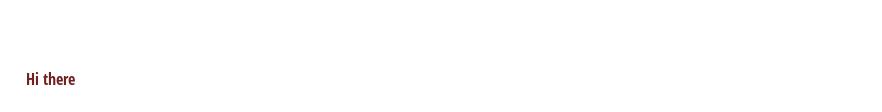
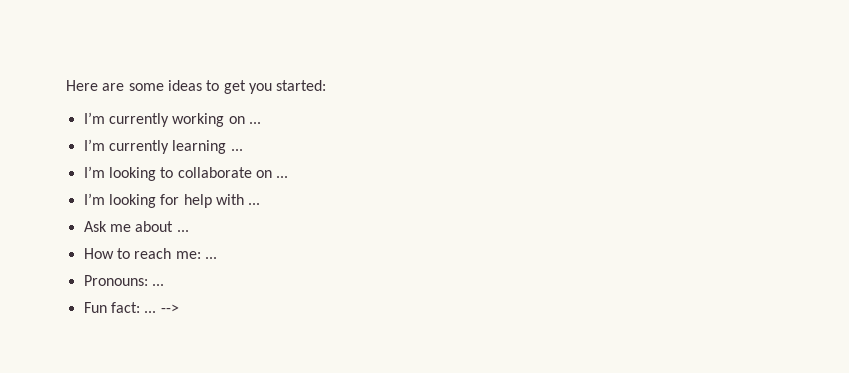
[26,72,76,85] Hi there -> [66,80,327,94] [83,112,261,127] [83,139,243,154] [83,166,289,181] [83,193,261,208] [83,221,189,232] [83,248,217,259] [83,275,164,286] [83,302,179,313] Here are some ideas to get you started: // I’m currently working on ... // I’m currently learning ... // I’m looking to collaborate on ... // I’m looking for help with ... // Ask me about ... // How to reach me: ... // Pronouns: ... // Fun fact: ... -->

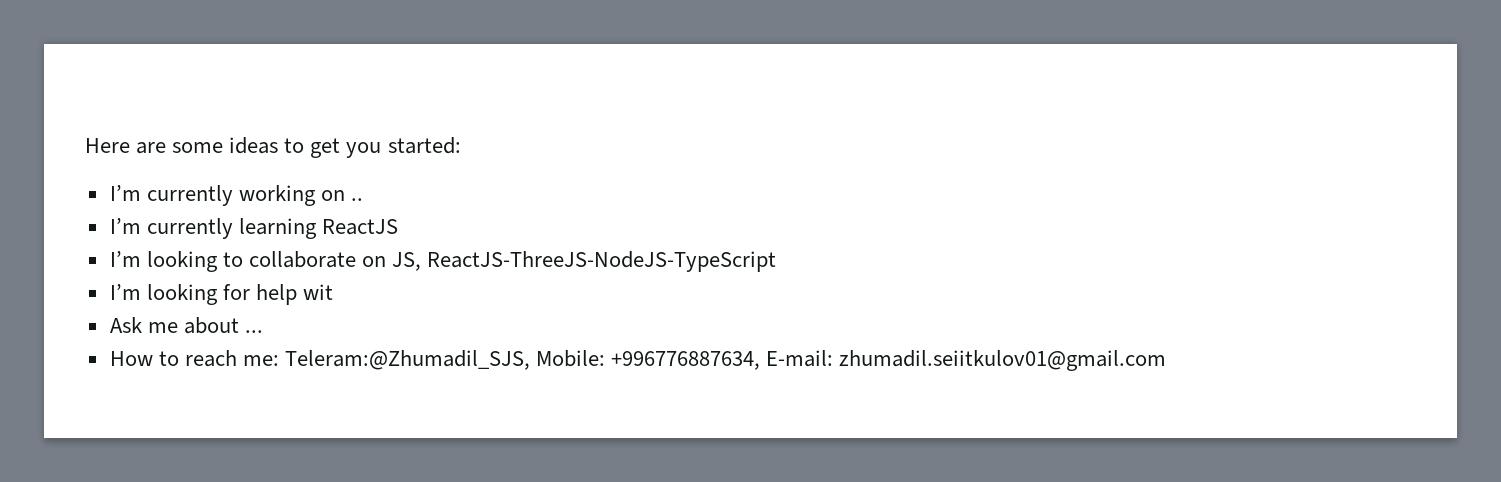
[248,122,261,124] ... -> [351,198,364,201] ..
[230,149,243,151] ... -> [321,219,398,235] ReactJS
[276,176,289,178] ... -> [392,251,777,272] JS, ReactJS-ThreeJS-NodeJS-TypeScript
[215,194,261,205] with ... -> [303,284,334,300] wit
[204,257,217,259] [83,275,164,286] [83,302,179,313] ... // Pronouns: ... // Fun fact: ... --> -> [285,350,1167,371] Teleram:@Zhumadil_SJS, Mobile: +996776887634, E-mail: zhumadil.seiitkulov01@gmail.com

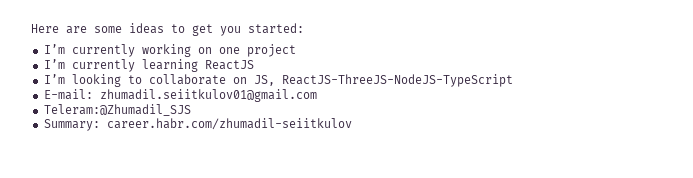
[351,198,364,201] .. -> [218,44,296,57] one project
[109,284,334,305] [109,317,263,334] [109,350,761,370] I’m looking for help wit // Ask me about ... // How to reach me: Teleram:@Zhumadil_SJS, Mobile: +996776887634, -> (513, 80) none
(1167, 360) none -> [43,104,191,116] [43,118,352,131] // Teleram:@Zhumadil_SJS // Summary: career.habr.com/zhumadil-seiitkulov

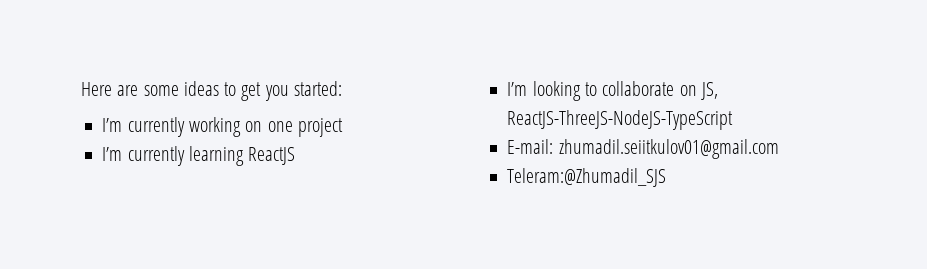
[43,118,352,131] // Summary: career.habr.com/zhumadil-seiitkulov -> (667, 177) none

